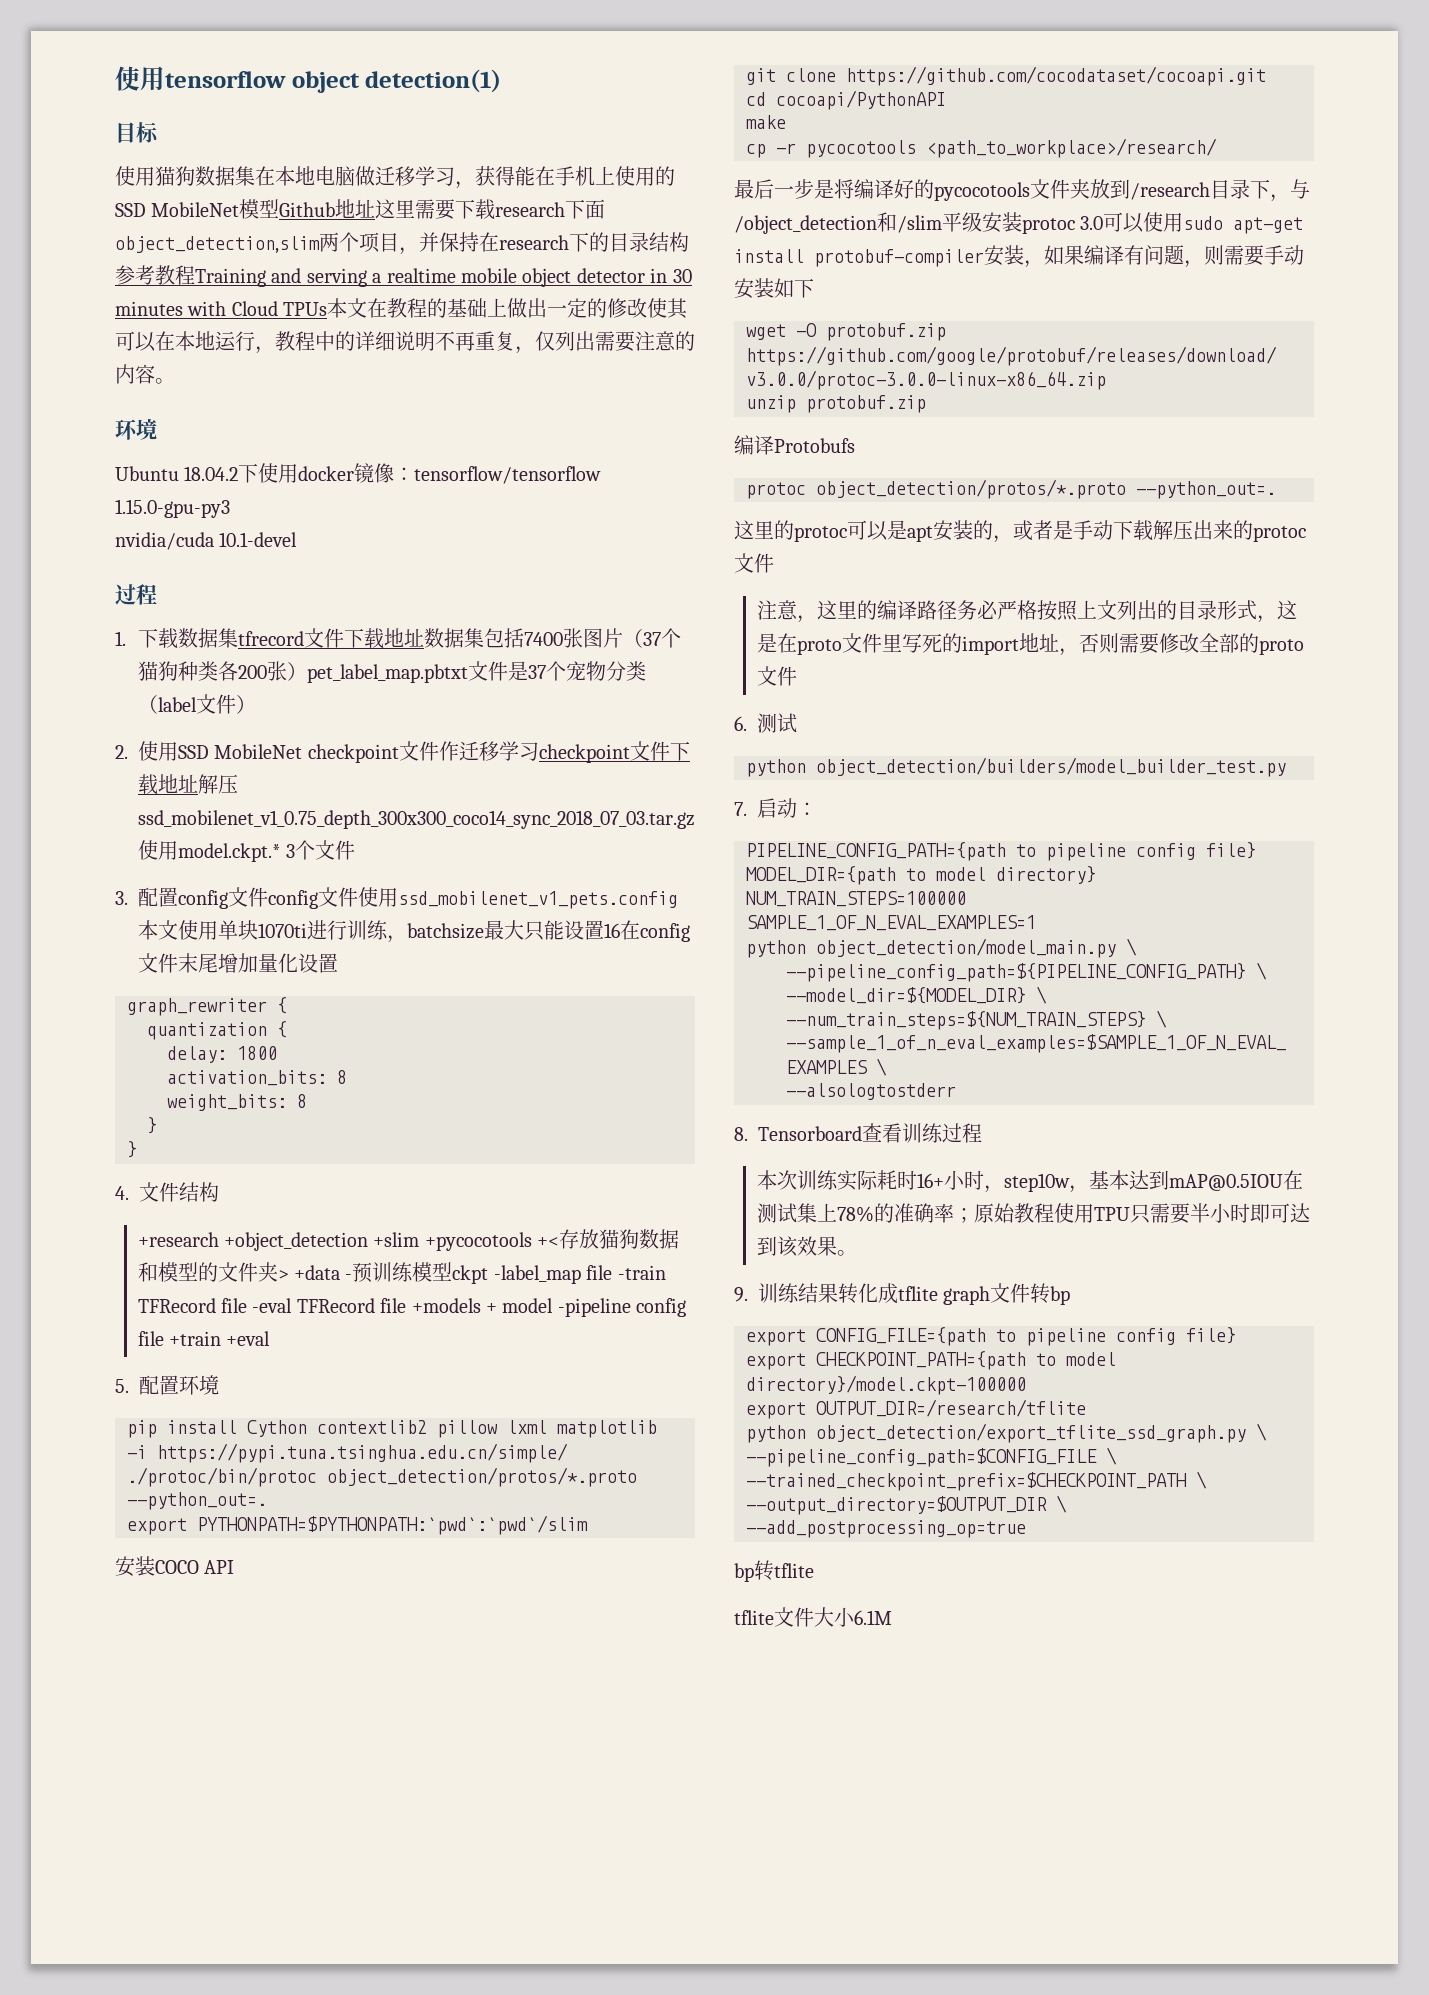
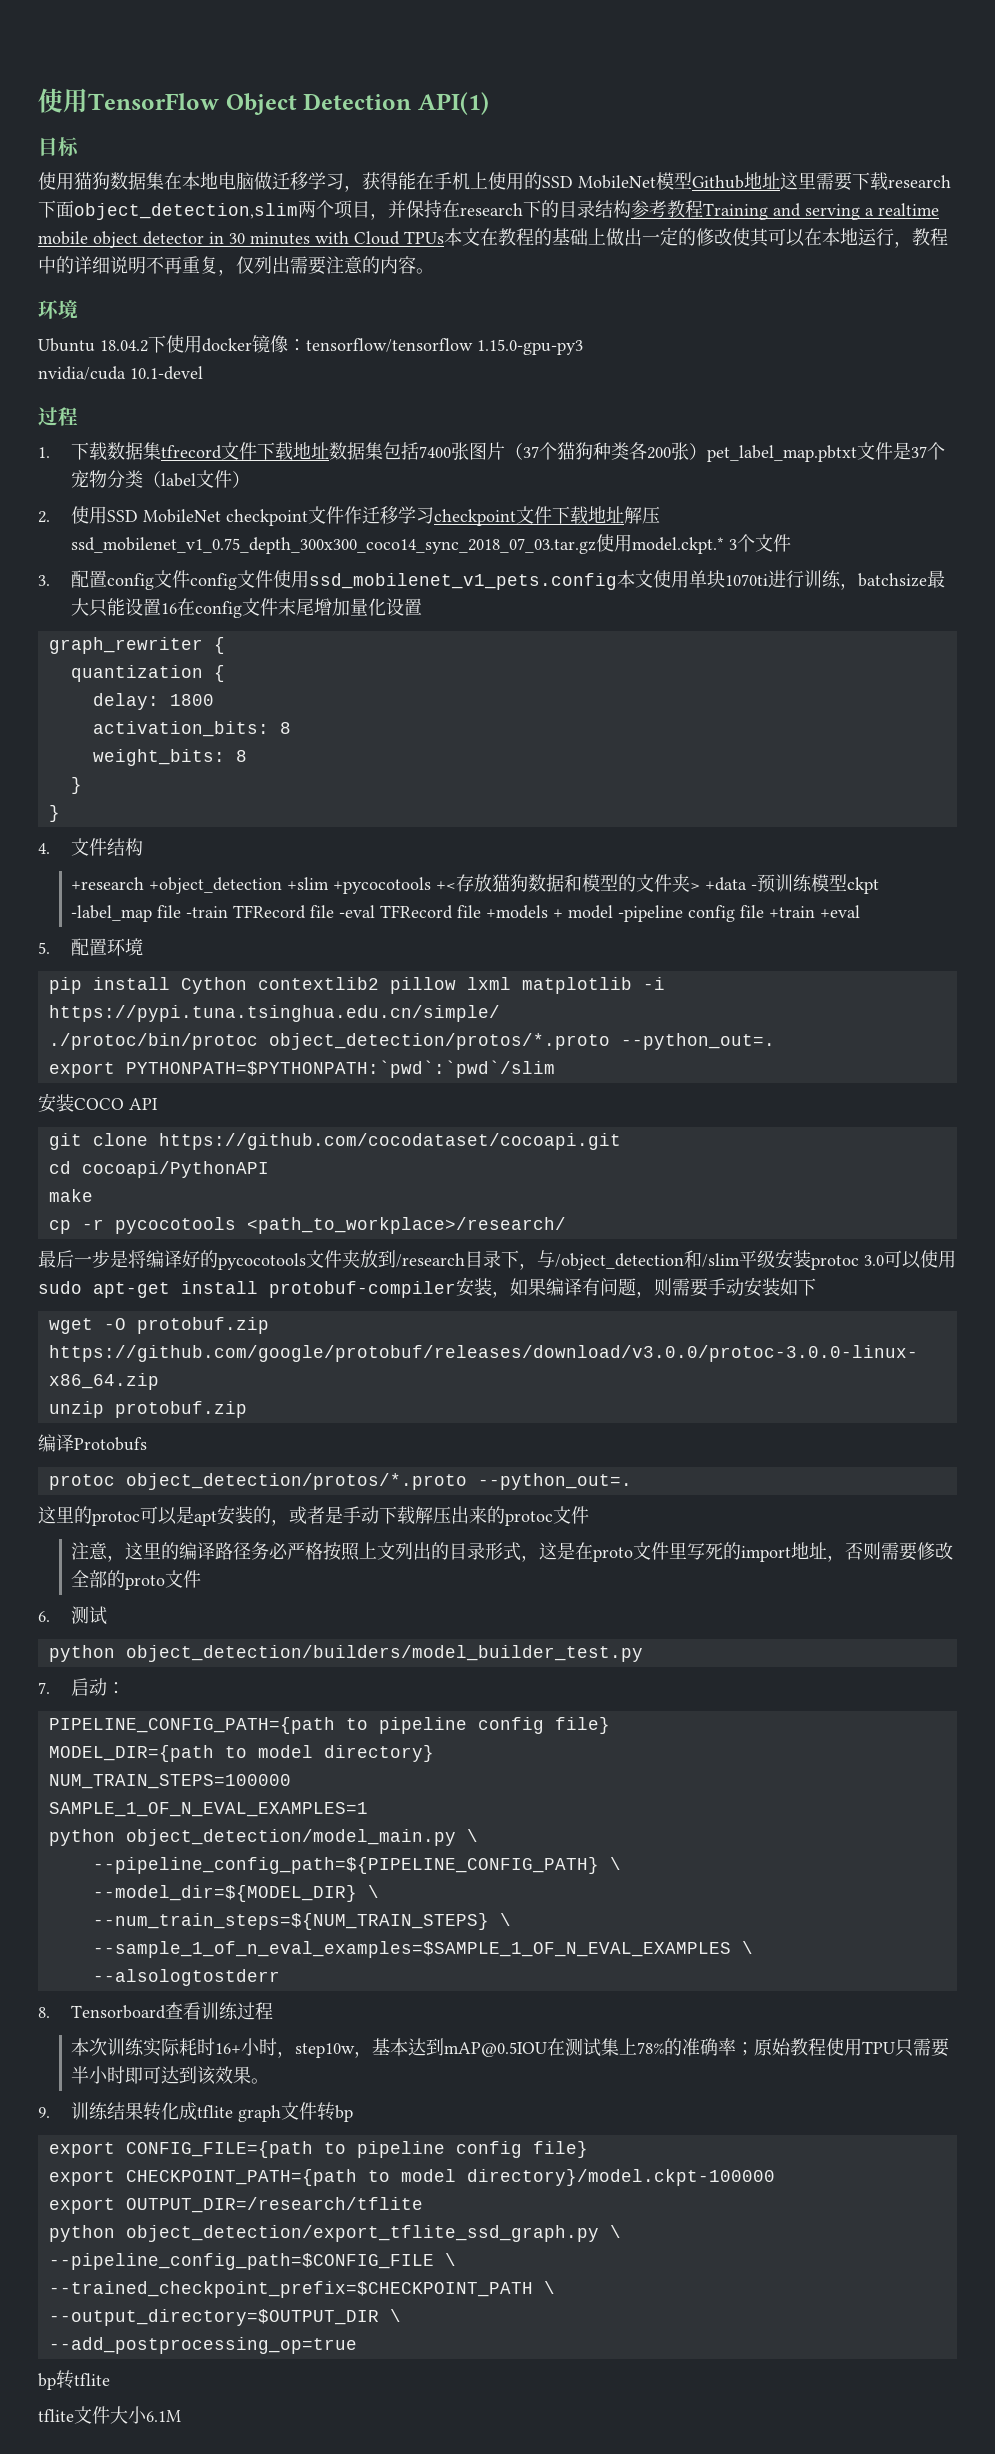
[115,66,502,93] 使用tensorflow object detection(1) -> [38,88,489,115] 使用TensorFlow Object Detection API(1)

